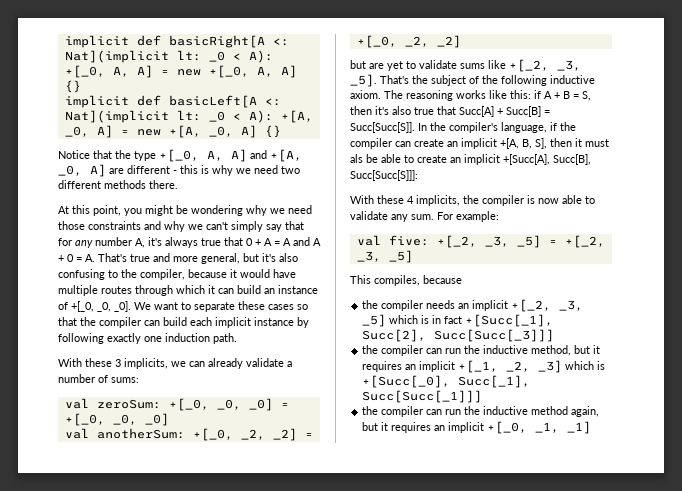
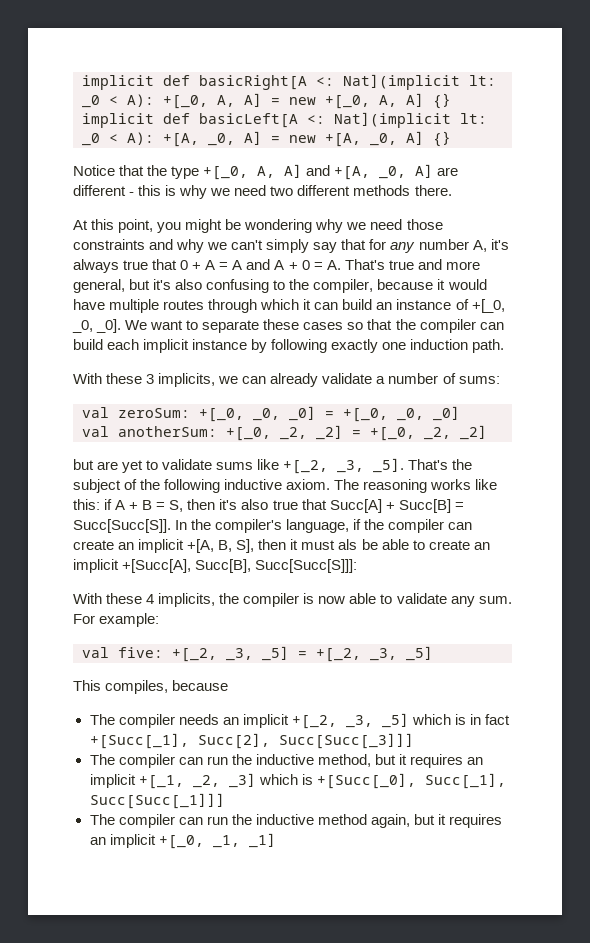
[362,300,379,309] the -> [89,714,115,725] The
[362,345,379,354] the -> [89,754,115,765] The
[362,406,379,415] the -> [89,814,115,825] The

